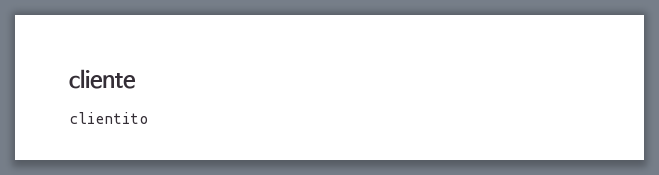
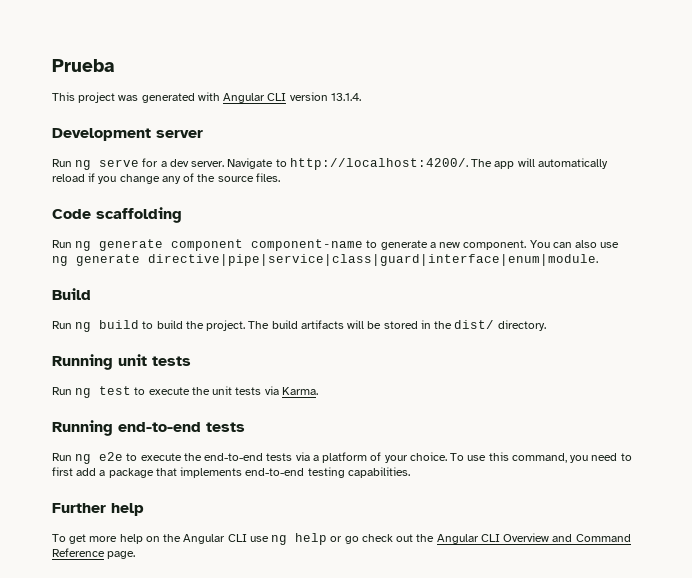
[69,69,136,89] [69,112,148,124] cliente // clientito -> [52,59,115,72] [52,92,361,103] [52,128,203,141] [52,158,608,170] [52,173,280,184] [52,207,182,223] [52,239,620,251] [52,254,598,266] [52,288,91,300] [52,320,546,332] [52,354,191,370] [52,386,318,398] [52,420,245,436] [52,452,632,464] [52,467,410,478] [52,503,144,516] [52,533,631,545] [52,548,136,559] Prueba // This project was generated with Angular CLI version 13.1.4. // Development server // Run ng serve for a dev server. Navigate to http://localhost:4200/. The app will automatically reload if you change any of the source files. // Code scaffolding // Run ng generate component component-name to generate a new component. You can also use ng generate directive|pipe|service|class|guard|interface|enum|module. // Build // Run ng build to build the project. The build artifacts will be stored in the dist/ directory. // Running unit tests // Run ng test to execute the unit tests via Karma. // Running end-to-end tests // Run ng e2e to execute the end-to-end tests via a platform of your choice. To use this command, you need to first add a package that implements end-to-end testing capabilities. // Further help // To get more help on the Angular CLI use ng help or go check out the Angular CLI Overview and Command Reference page.

